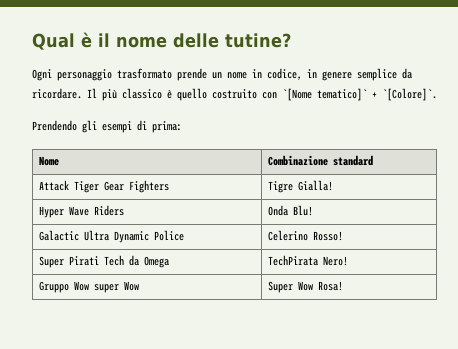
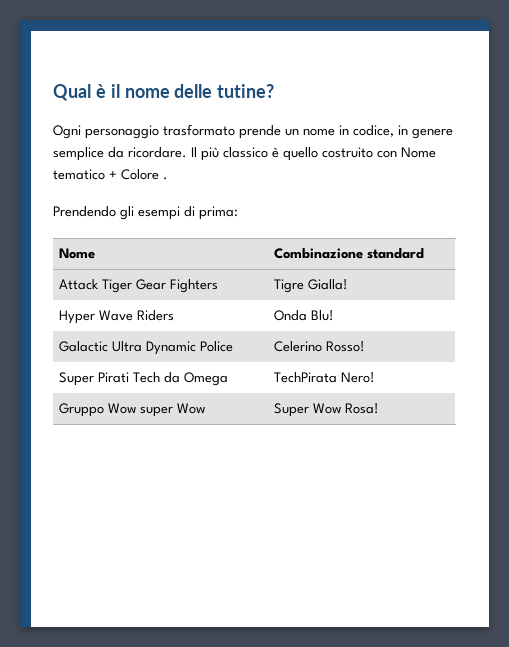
[282,88,437,101] `[Nome tematico]` + `[Colore]`. -> [401,147,436,158] [53,169,168,180] Nome tematico + Colore .

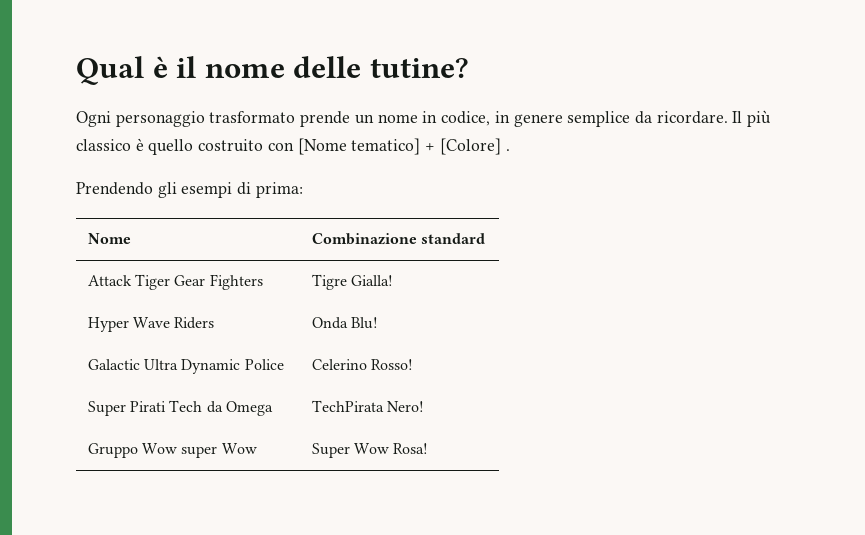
[401,147,436,158] [53,169,159,180] Nome tematico + Colore -> [297,138,501,155] [Nome tematico] + [Colore]

